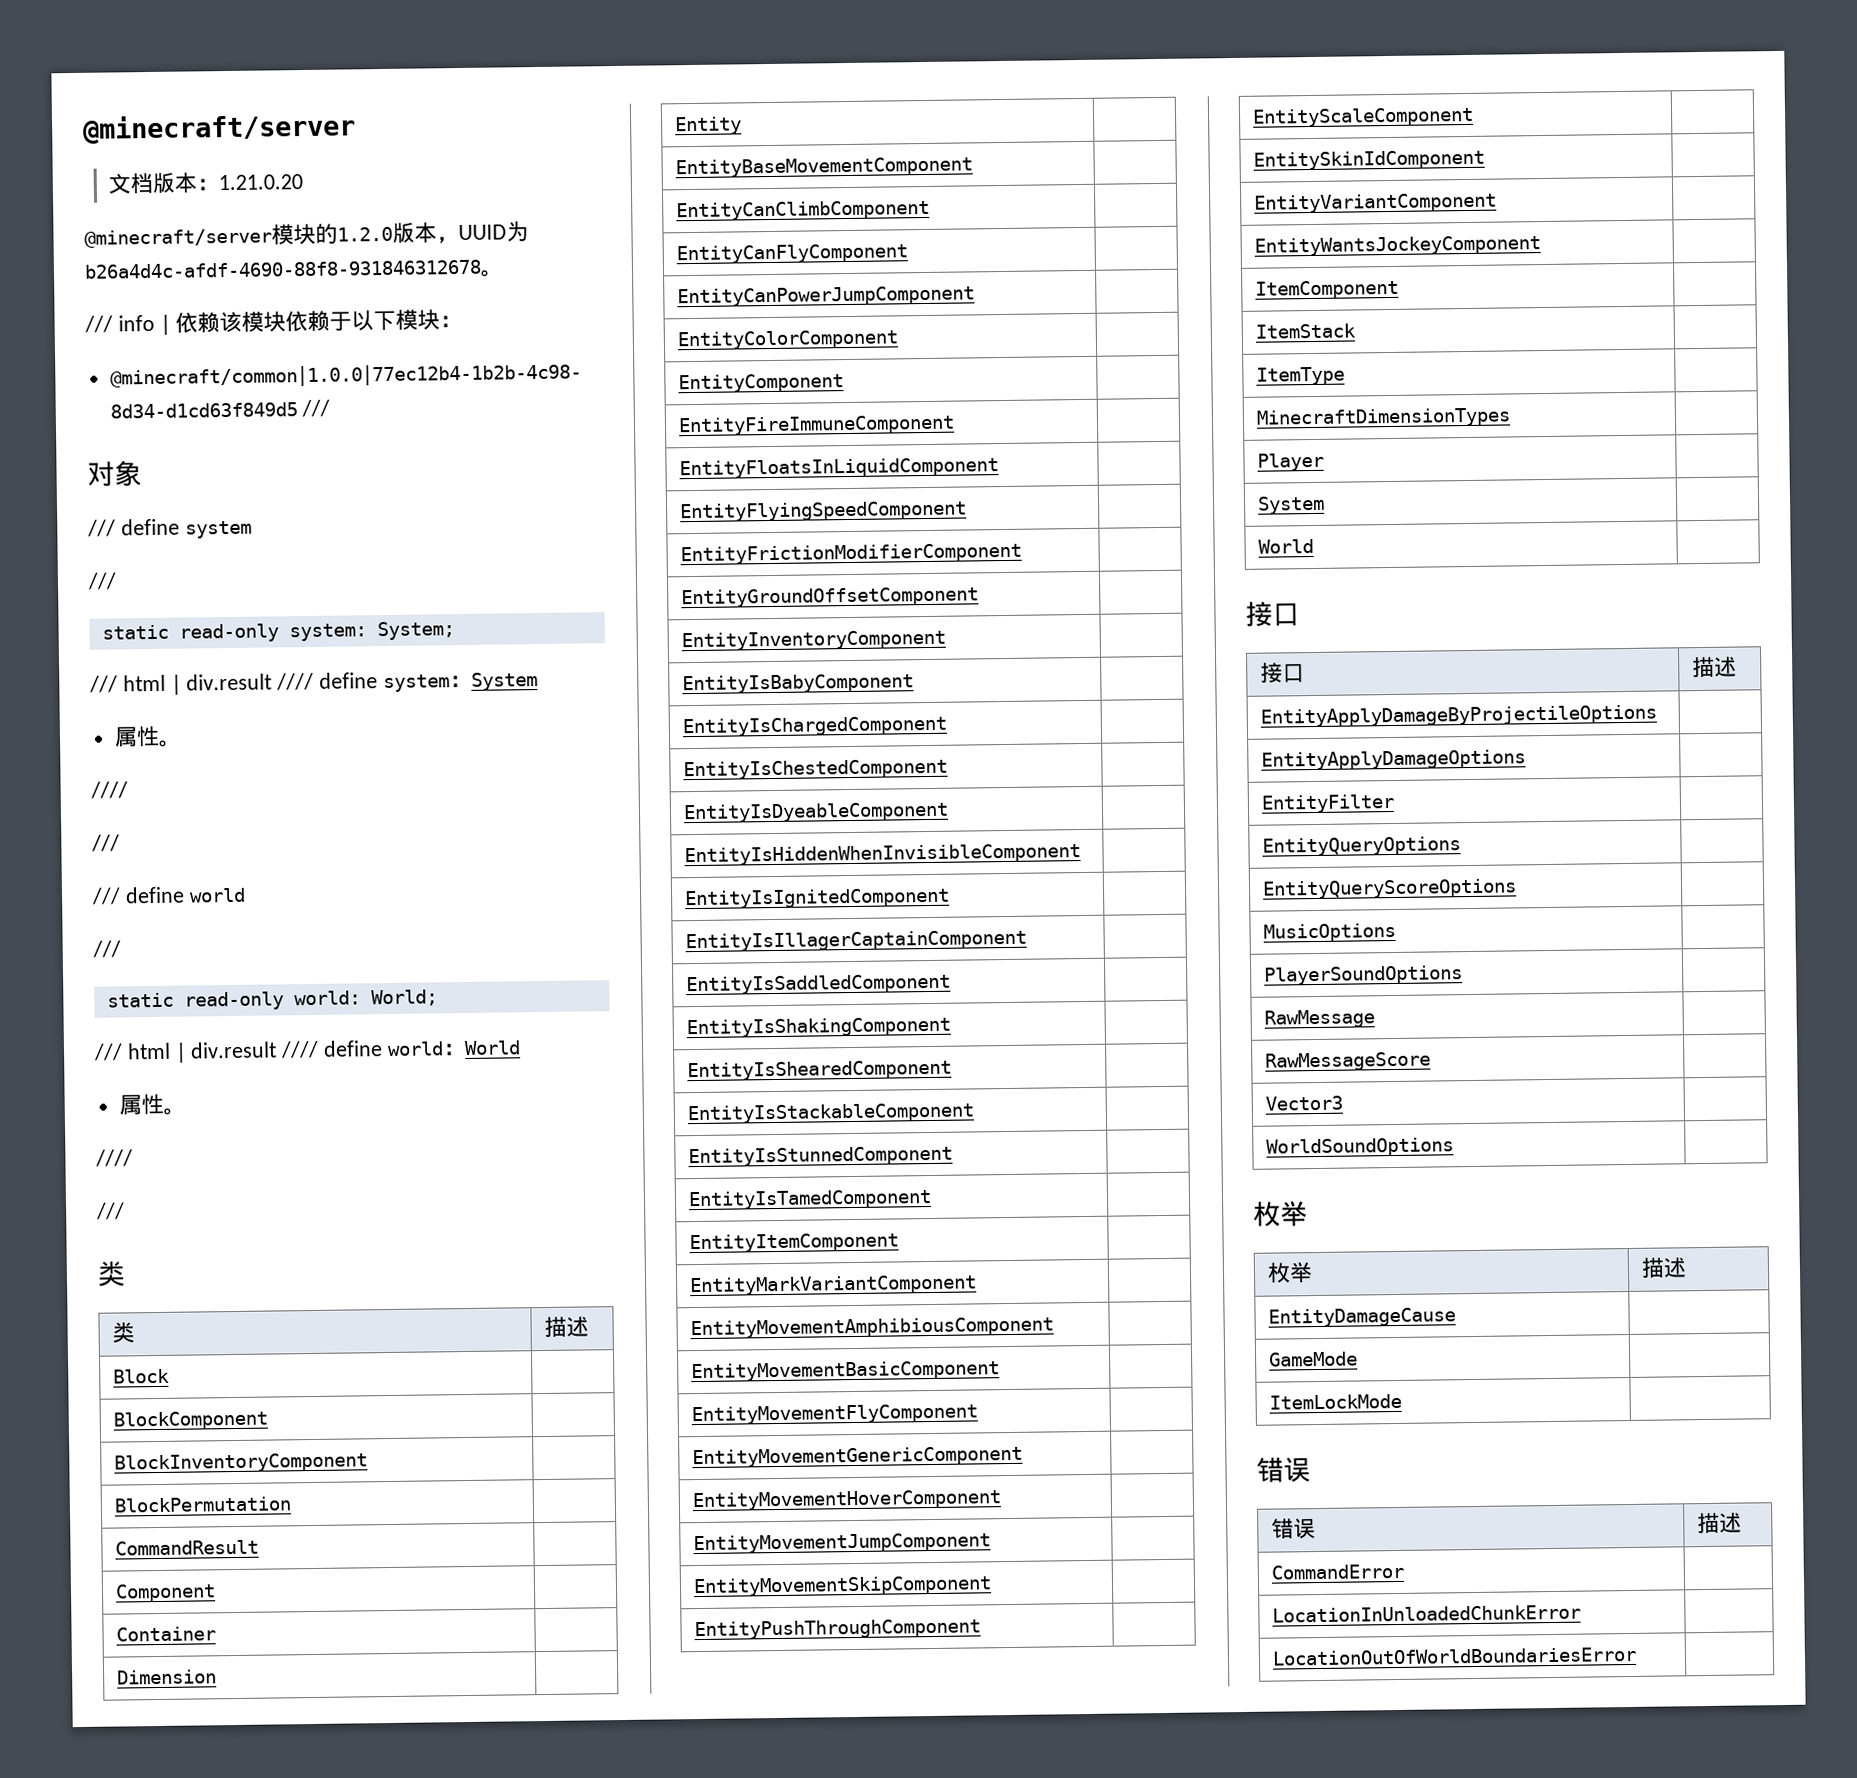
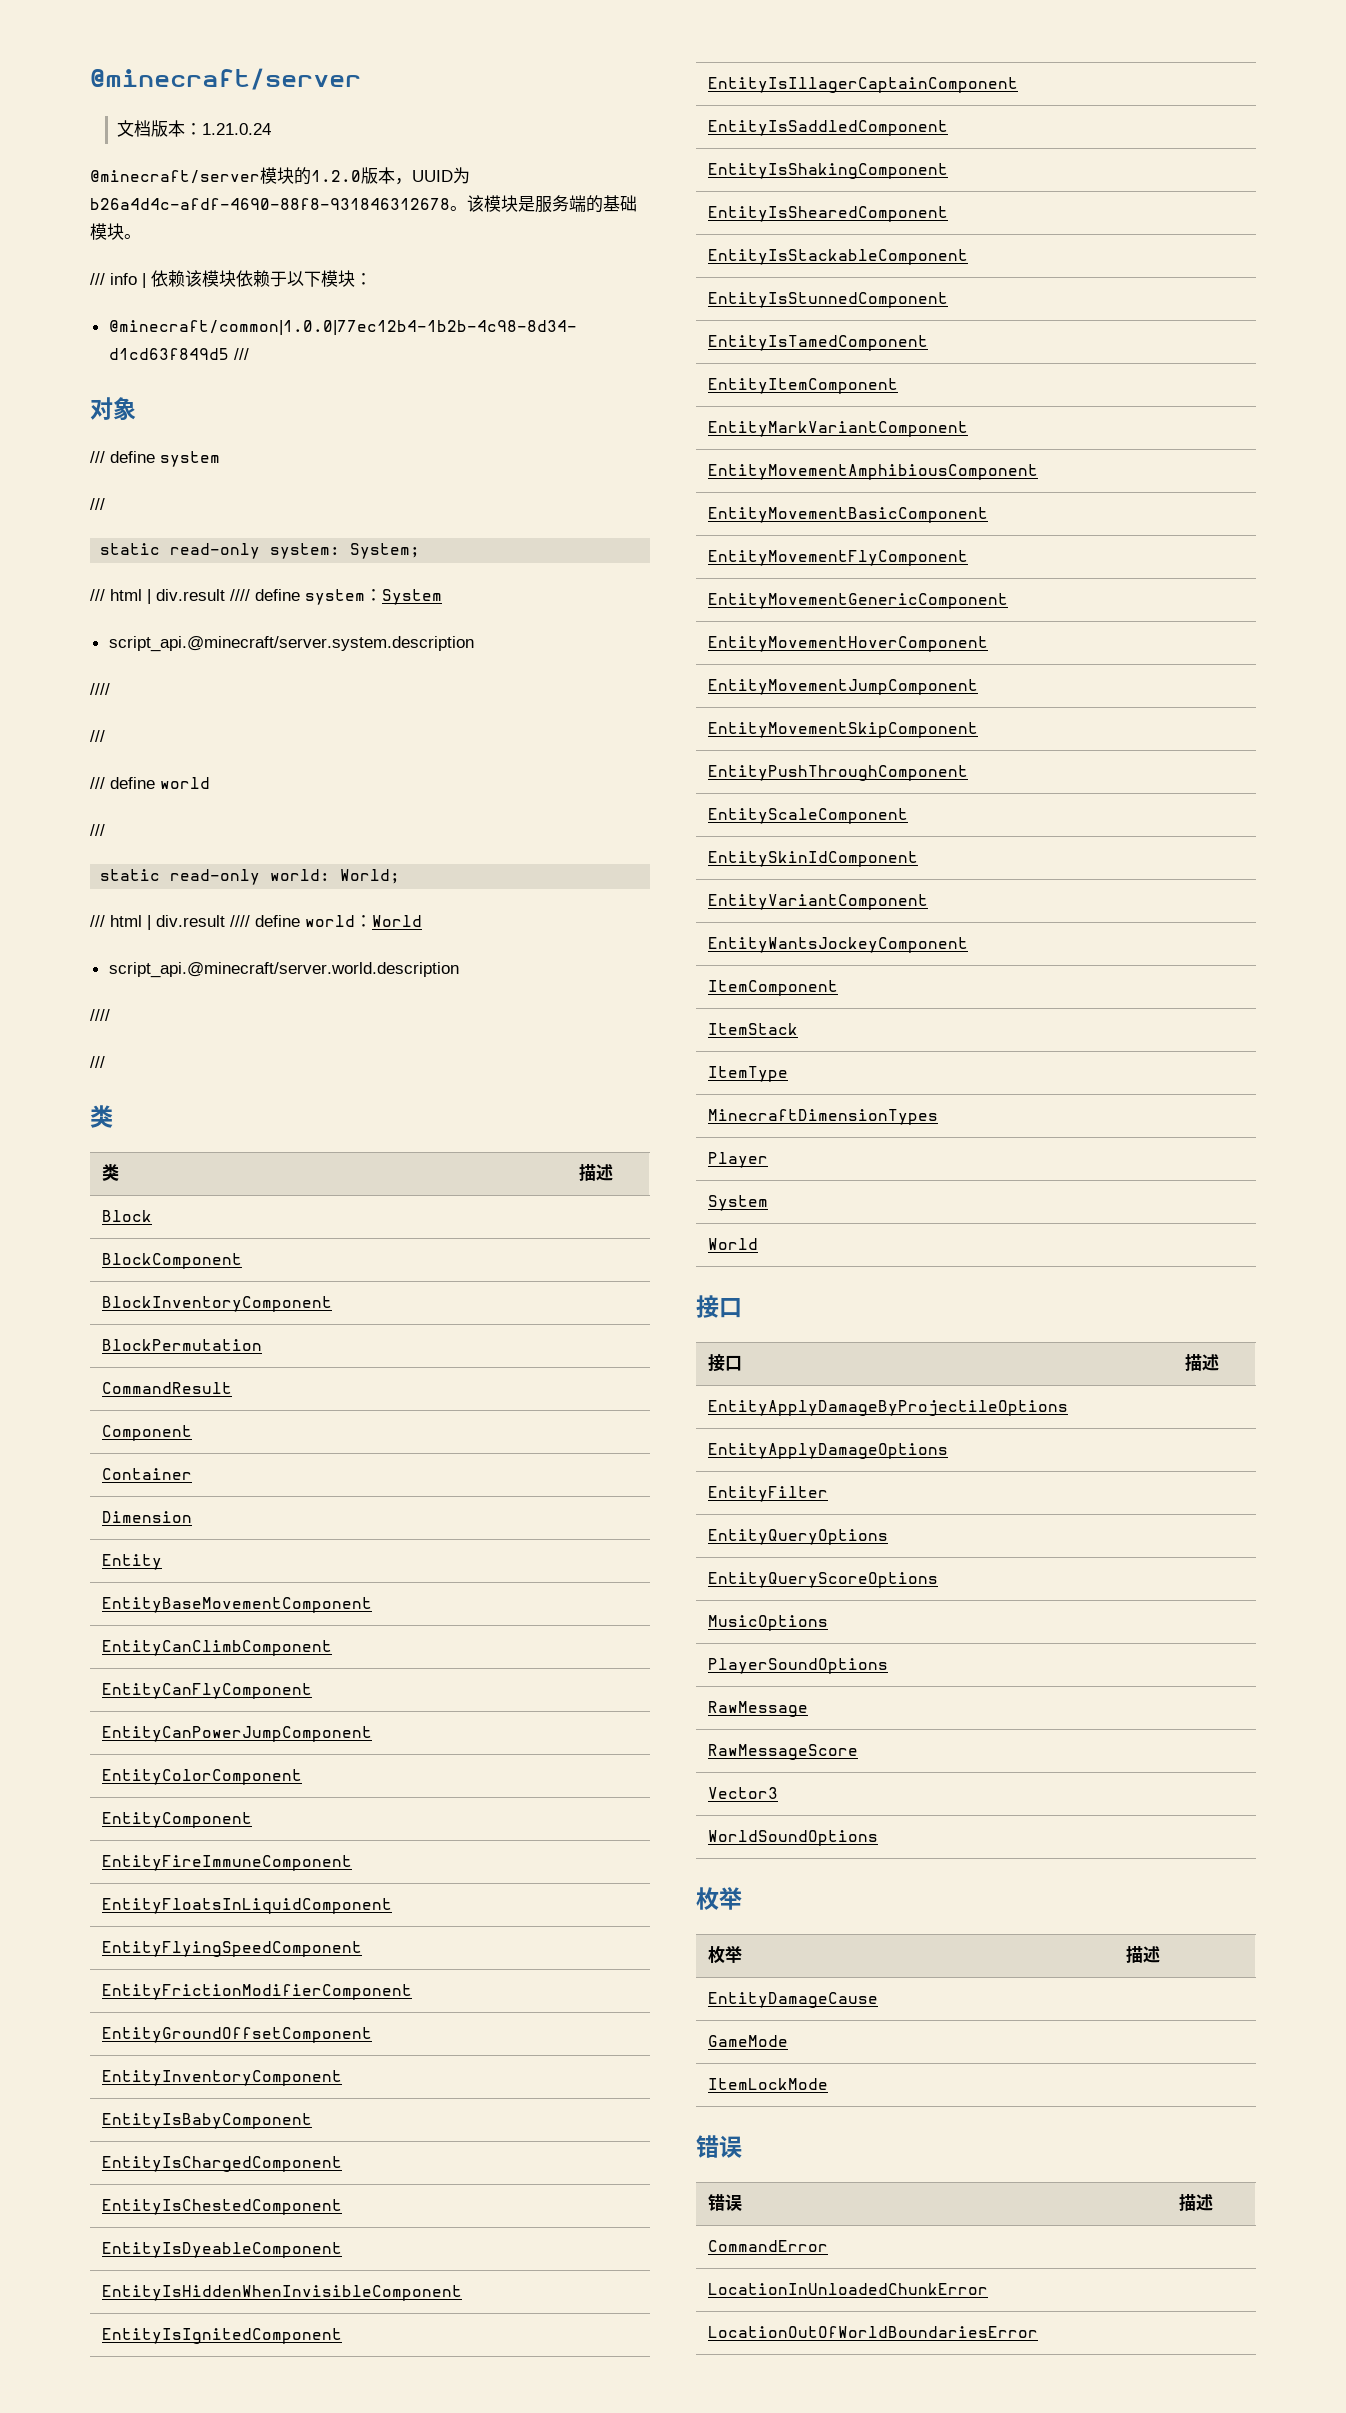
[217,174,303,191] 1.21.0.20 -> [201,123,271,135] 1.21.0.24
(504, 273) none -> [467,195,637,213] [90,223,141,240] 该模块是服务端的基础模块。
[113,725,182,748] 属性。 -> [108,636,474,652] script_api.@minecraft/server.system.description
[118,1093,186,1116] 属性。 -> [108,962,459,978] script_api.@minecraft/server.world.description

